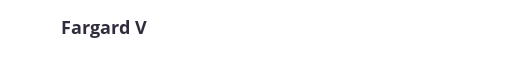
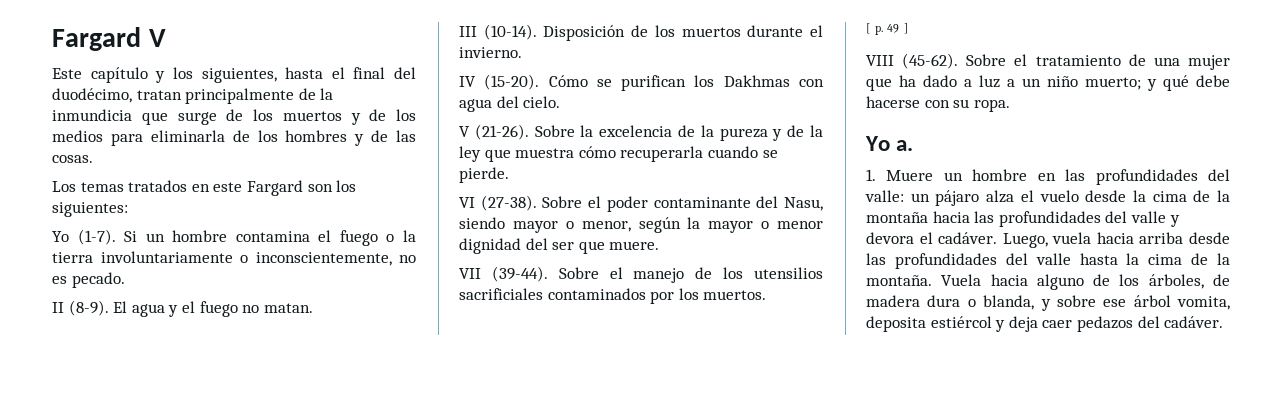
(147, 27) none -> [52,67,416,83] [52,88,334,104] [52,109,416,125] [52,130,416,146] [52,155,93,163] [52,180,357,196] [52,202,128,217] [52,229,416,246] [52,251,416,266] [52,272,125,288] [52,300,313,317] [459,24,823,41] [459,47,522,58] [459,74,824,91] [459,96,561,112] [459,124,823,141] [459,146,778,162] [459,167,509,183] [459,195,823,212] [459,217,823,233] [459,238,660,254] [459,266,823,283] [459,288,767,304] [866,23,908,35] [866,53,1230,70] [866,75,1230,91] [866,96,1010,112] [865,136,914,151] [866,169,1230,185] [865,190,1230,206] [866,211,1180,227] [866,232,1230,248] [866,253,1230,269] [866,274,1230,290] [866,295,1230,311] [866,316,1224,332] // Este capítulo y los siguientes, hasta el final del duodécimo, tratan principalmente de la inmundicia que surge de los muertos y de los medios para eliminarla de los hombres y de las cosas. // Los temas tratados en este Fargard son los siguientes: // Yo (1-7). Si un hombre contamina el fuego o la tierra involuntariamente o inconscientemente, no es pecado. // II (8-9). El agua y el fuego no matan. // III (10-14). Disposición de los muertos durante el invierno. // IV (15-20). Cómo se purifican los Dakhmas con agua del cielo. // V (21-26). Sobre la excelencia de la pureza y de la ley que muestra cómo recuperarla cuando se pierde. // VI (27-38). Sobre el poder contaminante del Nasu, siendo mayor o menor, según la mayor o menor dignidad del ser que muere. // VII (39-44). Sobre el manejo de los utensilios sacrificiales contaminados por los muertos. // [ p. 49 ] // VIII (45-62). Sobre el tratamiento de una mujer que ha dado a luz a un niño muerto; y qué debe hacerse con su ropa. // Yo a. // 1. Muere un hombre en las profundidades del valle: un pájaro alza el vuelo desde la cima de la montaña hacia las profundidades del valle y devora el cadáver. Luego, vuela hacia arriba desde las profundidades del valle hasta la cima de la montaña. Vuela hacia alguno de los árboles, de madera dura o blanda, y sobre ese árbol vomita, deposita estiércol y deja caer pedazos del cadáver.

